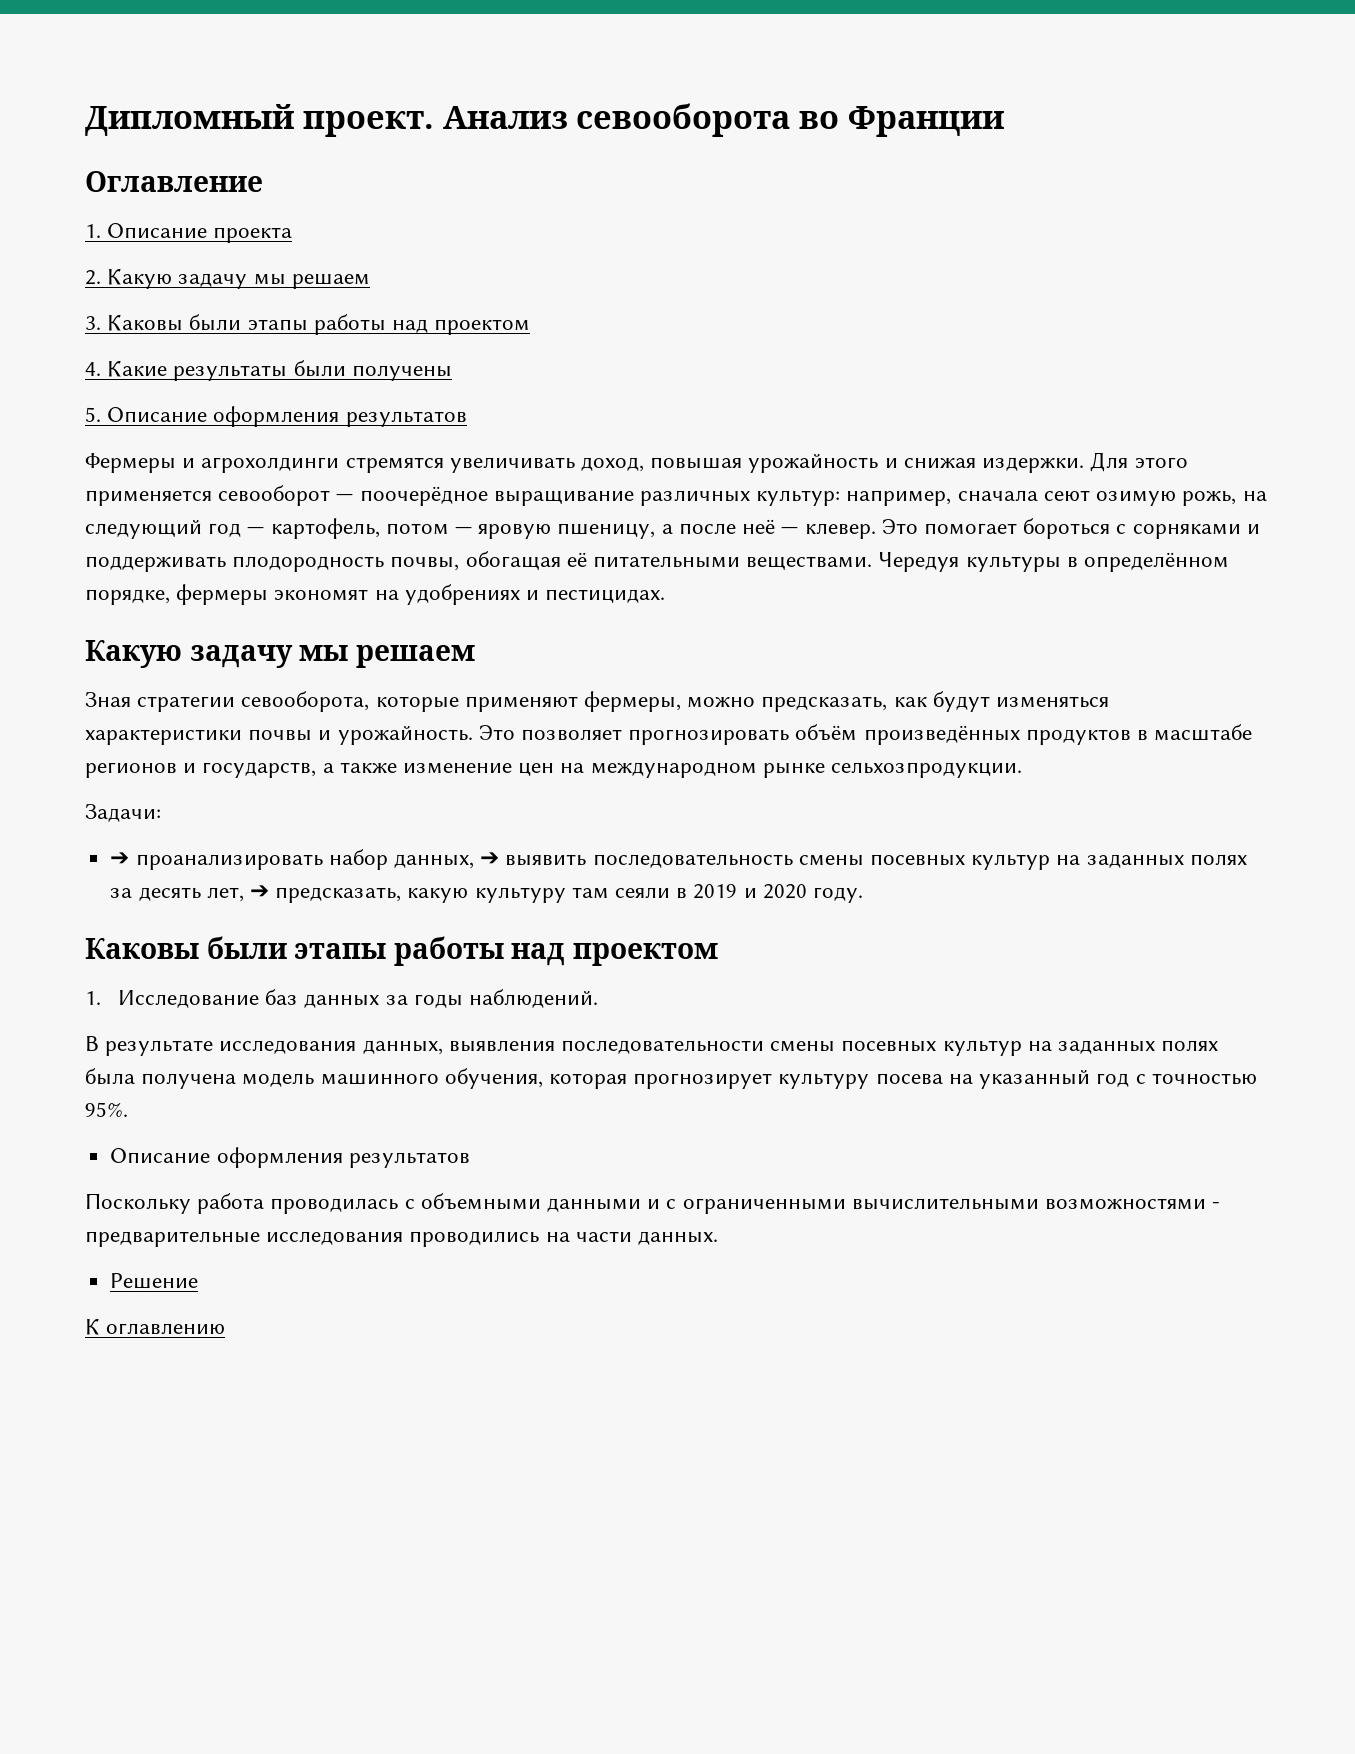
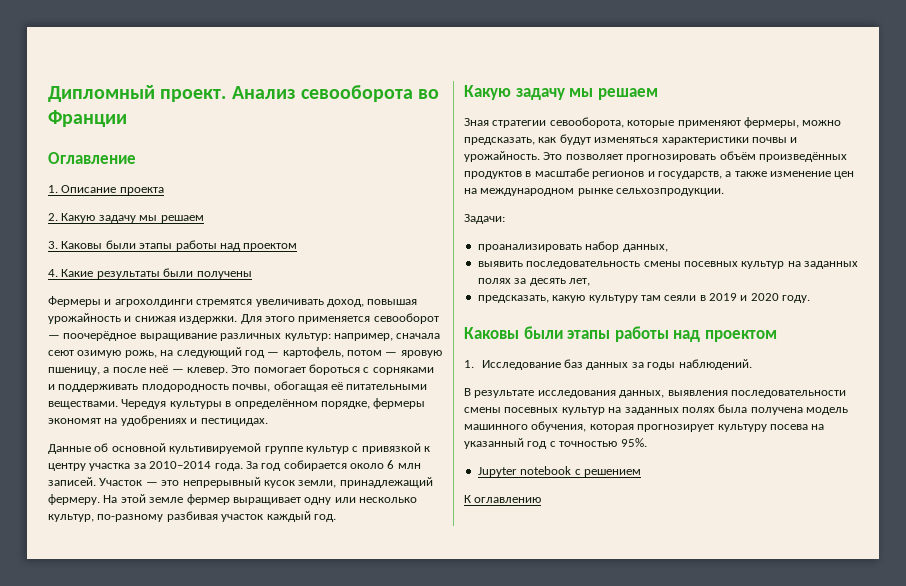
[85,406,467,427] // 5. Описание оформления результатов -> (252, 275) none
(666, 596) none -> [48,443,430,454] [48,460,421,471] [48,477,433,488] [48,494,417,505] [48,511,336,522] // Данные об основной культивируемой группе культур с привязкой к центру участка за 2010–2014 года. За год собирается около 6 млн записей. Участок — это непрерывный кусок земли, принадлежащий фермеру. На этой земле фермер выращивает одну или несколько культур, по-разному разбивая участок каждый год.
[110,852,130,865] ➔ -> (505, 219) none
[480,852,500,865] ➔ -> (668, 248) //
[249,885,269,898] ➔ -> (590, 282) //
[110,1147,470,1168] [85,1193,1221,1214] [85,1231,719,1247] [110,1273,199,1289] Описание оформления результатов // Поскольку работа проводилась с объемными данными и с ограниченными вычислительными возможностями - предварительные исследования проводились на части данных. // Решение -> [477,466,641,477] Jupyter notebook с решением

